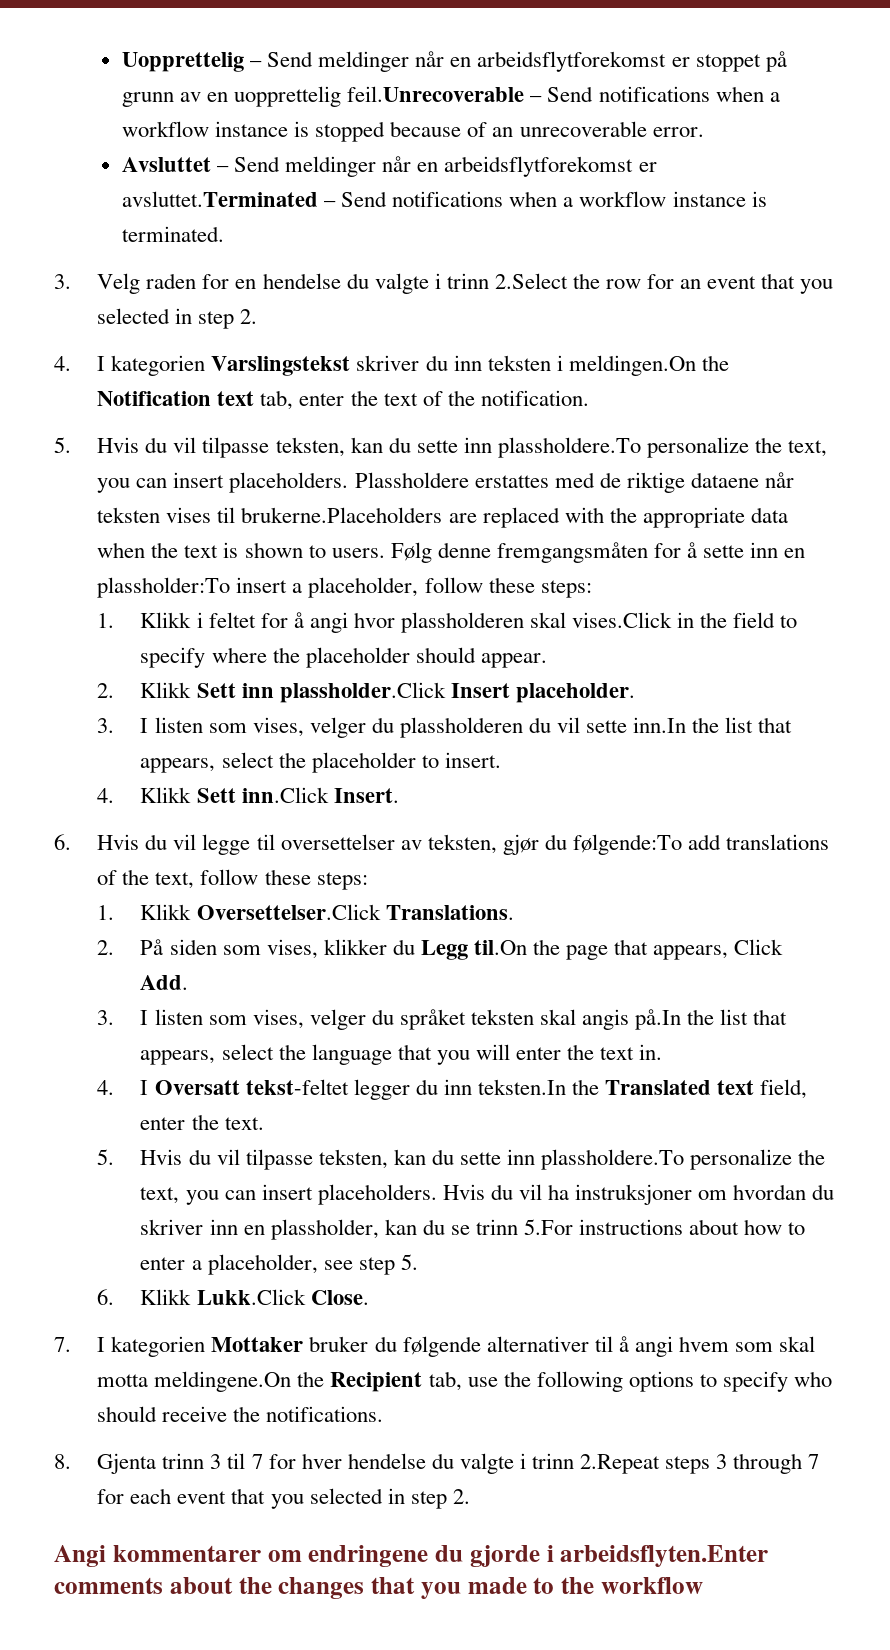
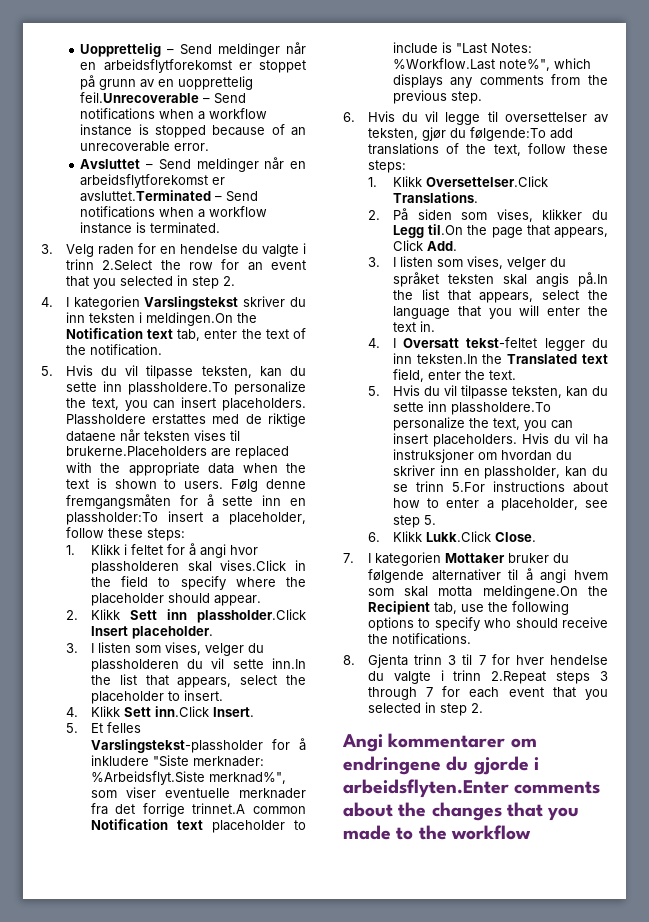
(399, 795) none -> [65,722,141,733] [90,738,306,753] [90,755,264,767] [90,771,286,785] [90,787,306,799] [90,803,306,817] [90,819,306,833] [392,42,532,54] [392,58,591,71] [392,74,608,88] [392,90,482,104] // 5. Et felles Varslingstekst-plassholder for å inkludere "Siste merknader: %Arbeidsflyt.Siste merknad%", som viser eventuelle merknader fra det forrige trinnet.A common Notification text placeholder to include is "Last Notes: %Workflow.Last note%", which displays any comments from the previous step.

